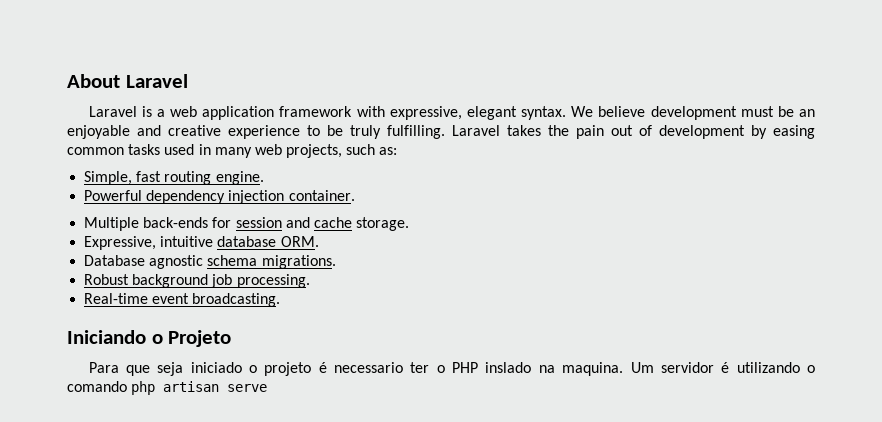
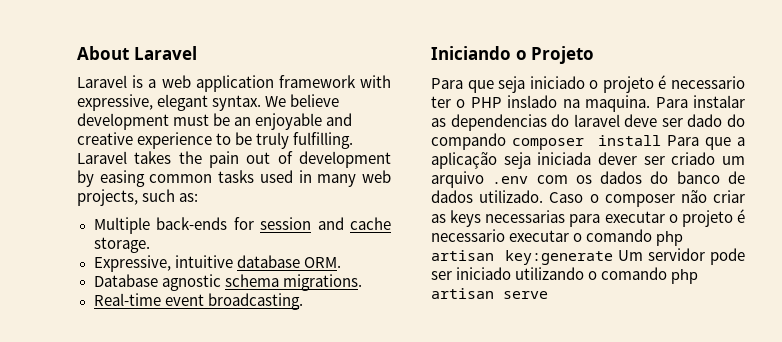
[84,171,264,185] [84,190,355,204] // Simple, fast routing engine. // Powerful dependency injection container. -> (199, 197) none
[84,274,310,288] // Robust background job processing. -> (362, 282) none
[630,362,730,373] Um servidor é -> [655,95,745,108] [431,114,745,131] [431,133,745,150] [431,152,745,169] [431,171,745,188] [431,190,745,207] [431,209,745,227] [431,229,684,246] [431,248,745,265] [431,267,512,280] Para instalar as dependencias do laravel deve ser dado do compando composer install Para que a aplicação seja iniciada dever ser criado um arquivo .env com os dados do banco de dados utilizado. Caso o composer não criar as keys necessarias para executar o projeto é necessario executar o comando php artisan key:generate Um servidor pode ser iniciado

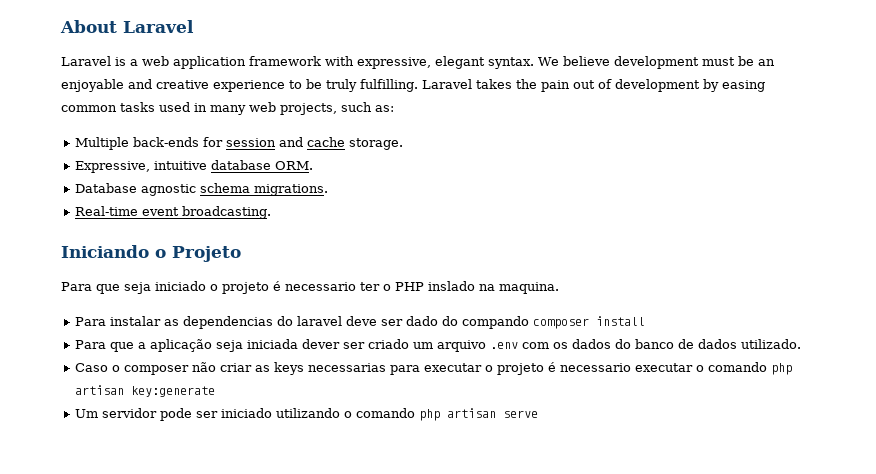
(651, 103) none -> (559, 288) //
(661, 140) none -> (646, 321) //
(544, 196) none -> (802, 344) //
(614, 257) none -> (216, 391) //

